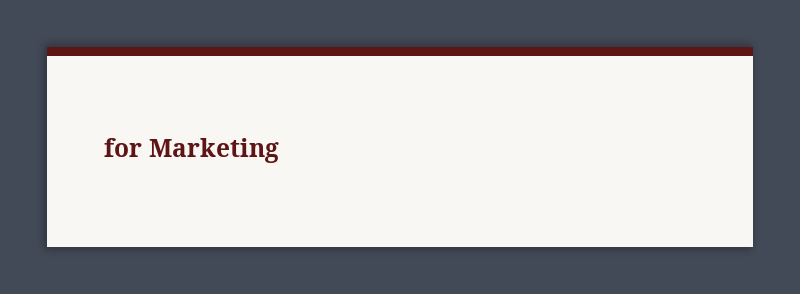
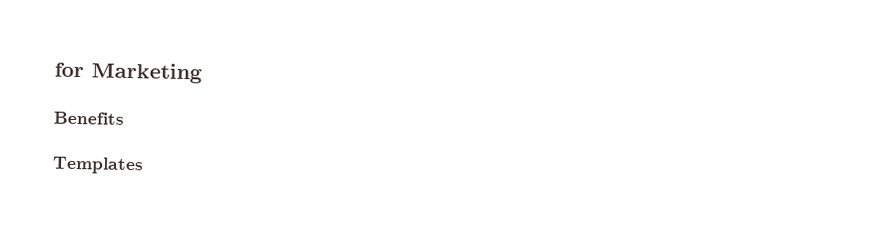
(279, 150) none -> [53,111,125,125] [52,156,144,175] // Benefits // Templates

